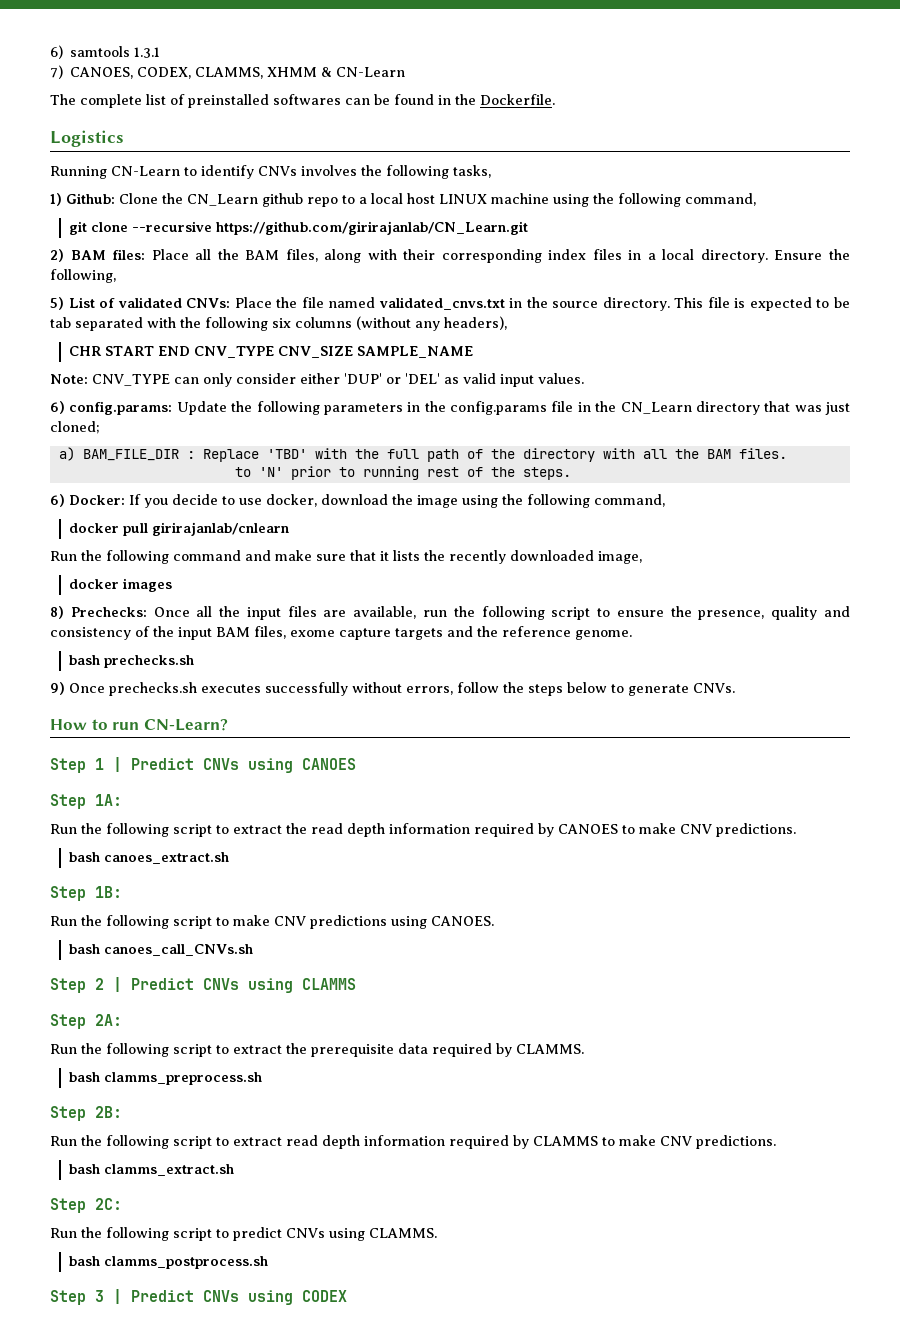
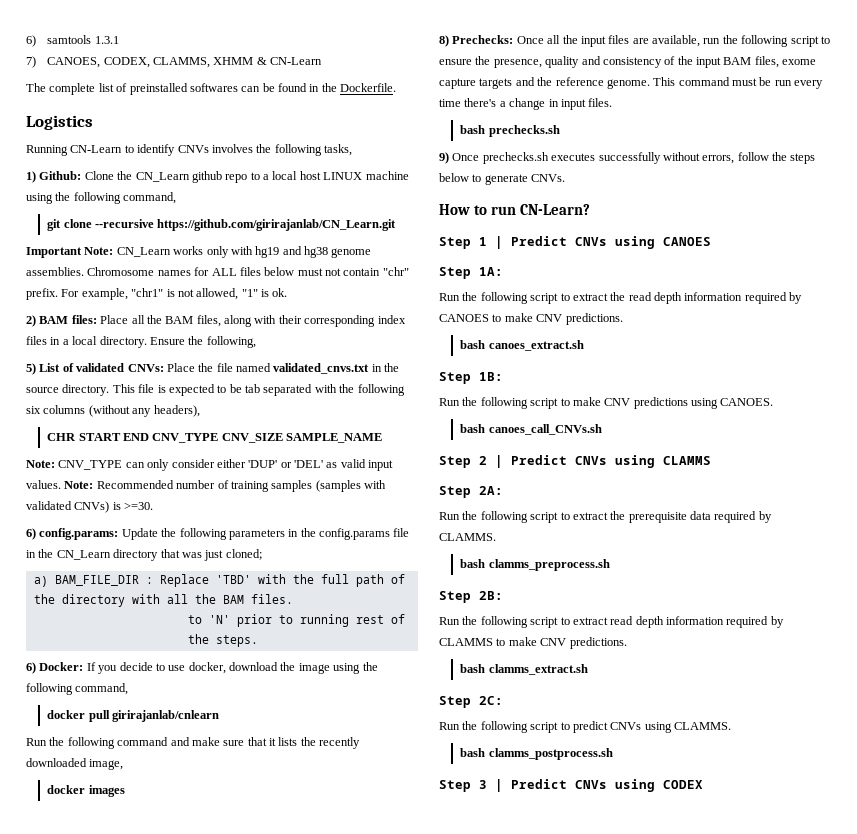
(529, 228) none -> [26,246,372,258] [26,267,409,276] [26,288,288,300] // Important Note: CN_Learn works only with hg19 and hg38 genome assemblies. Chromosome names for ALL files below must not contain "chr" prefix. For example, "chr1" is not allowed, "1" is ok.
(584, 378) none -> [64,480,386,492] [26,501,154,513] Note: Recommended number of training samples (samples with validated CNVs) is >=30.
(632, 635) none -> [653,77,824,89] [439,98,613,110] This command must be run every time there's a change in input files.

